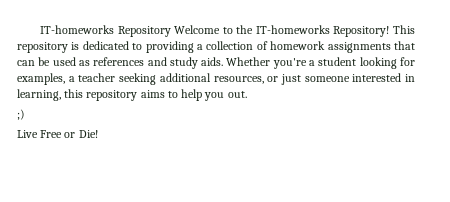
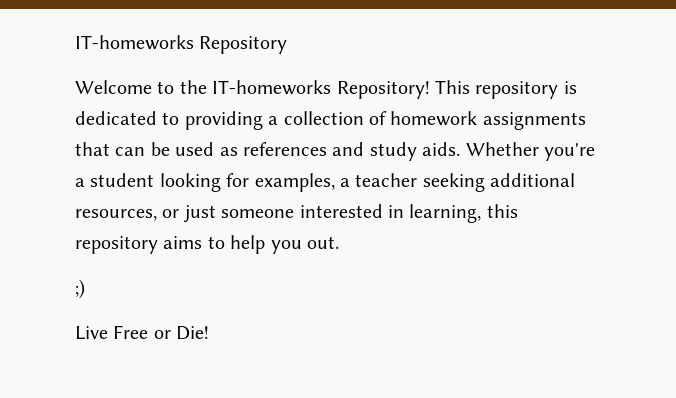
(171, 31) none -> (288, 45) //

